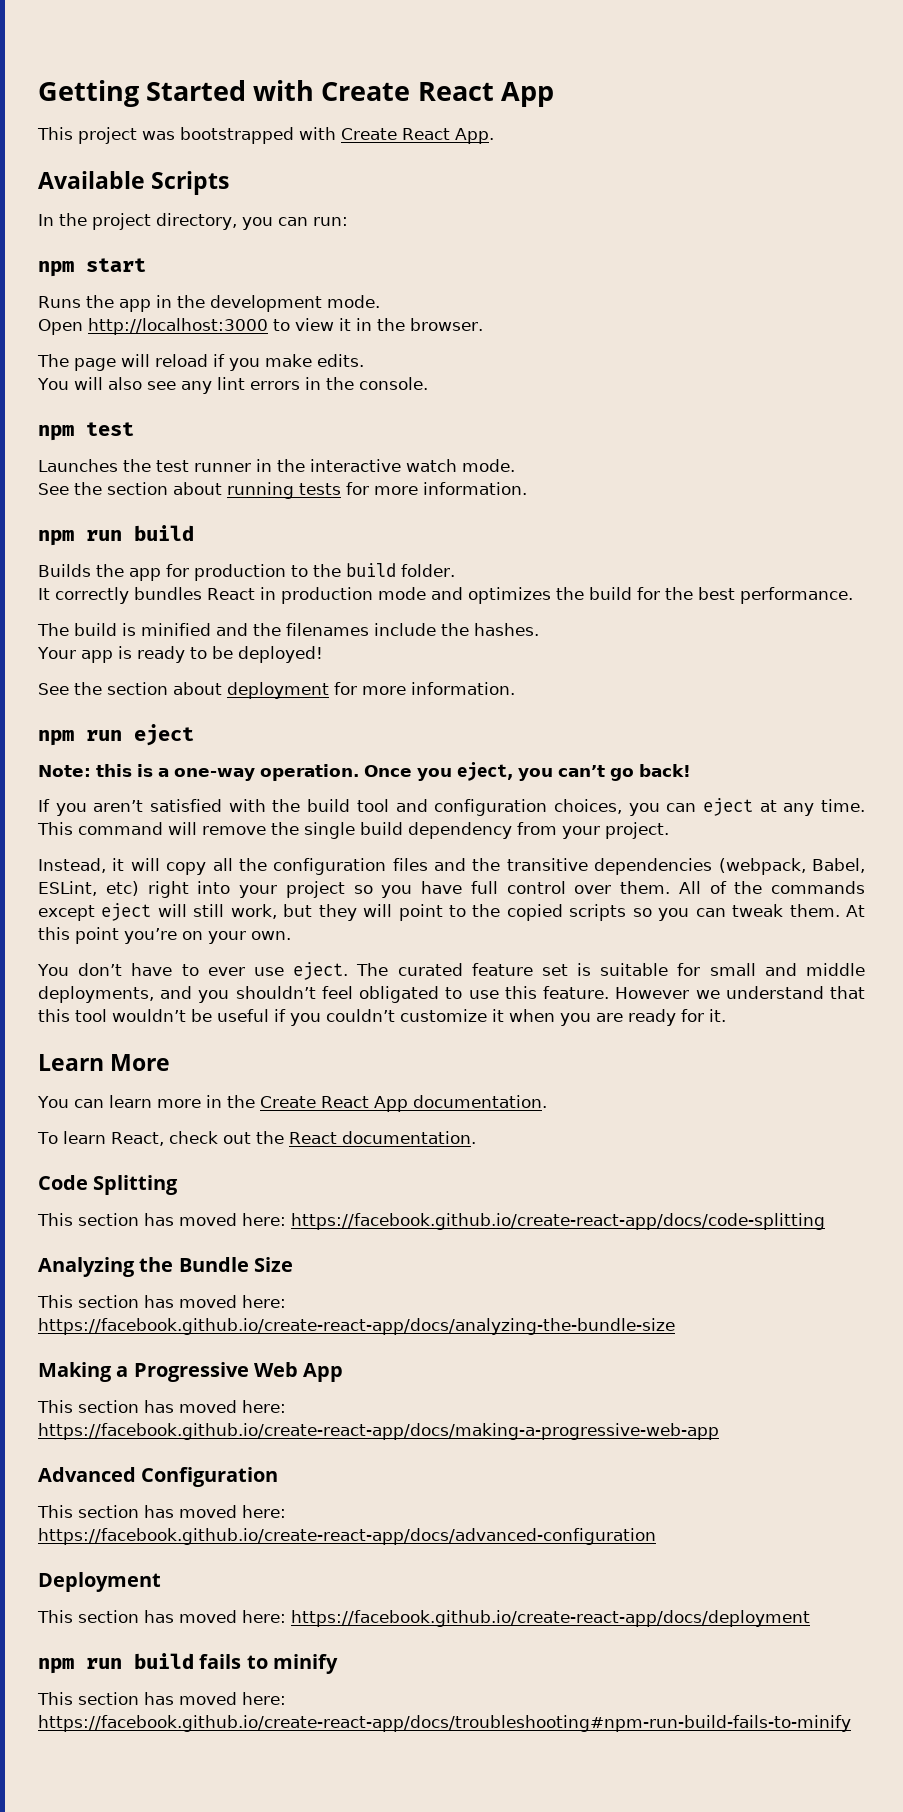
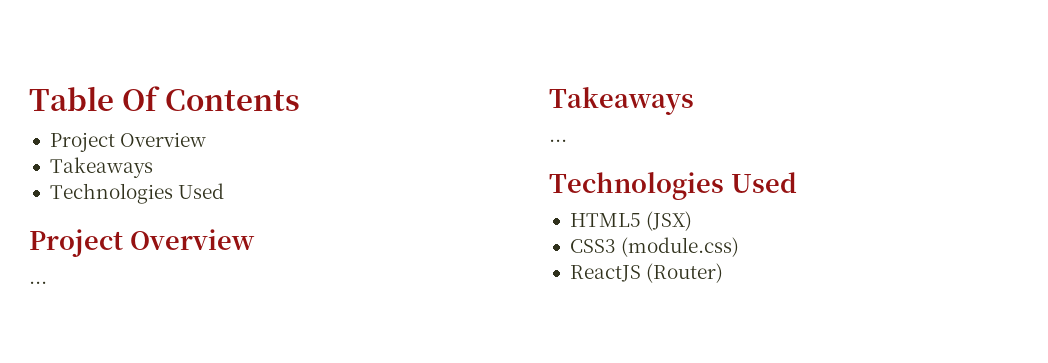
[38,80,554,107] [37,127,494,144] [38,171,230,195] [38,213,348,230] [38,258,146,277] [38,295,380,312] [38,318,483,335] [37,354,364,371] [37,377,428,394] [38,422,134,441] [38,459,515,472] [38,482,527,499] [38,525,194,546] [38,563,455,581] [38,587,853,604] [37,623,539,636] [37,646,323,663] [38,682,515,699] [38,724,194,746] [38,762,691,781] [38,798,865,816] [37,822,669,839] [38,858,865,875] [38,881,865,898] [38,903,866,921] [38,927,291,944] [37,962,865,980] [38,986,866,1003] [38,1009,726,1026] [38,1054,171,1071] [37,1095,547,1112] [37,1131,476,1146] [38,1175,179,1195] [37,1213,825,1230] [38,1257,293,1277] [37,1295,286,1308] [38,1318,675,1335] [38,1362,344,1382] [37,1400,286,1413] [38,1423,719,1440] [38,1467,279,1487] [37,1505,286,1518] [38,1528,656,1545] [38,1572,161,1592] [37,1610,810,1627] [38,1653,338,1674] [37,1692,286,1705] [38,1715,851,1732] Getting Started with Create React App // This project was bootstrapped with Create React App. // Available Scripts // In the project directory, you can run: // npm start // Runs the app in the development mode. // Open http://localhost:3000 to view it in the browser. // The page will reload if you make edits. // You will also see any lint errors in the console. // npm test // Launches the test runner in the interactive watch mode. // See the section about running tests for more information. // npm run build // Builds the app for production to the build folder. // It correctly bundles React in production mode and optimizes the build for the best performance. // The build is minified and the filenames include the hashes. // Your app is ready to be deployed! // See the section about deployment for more information. // npm run eject // Note: this is a one-way operation. Once you eject, you can’t go back! // If you aren’t satisfied with the build tool and configuration choices, you can eject at any time. This command will remove the single build dependency from your project. // Instead, it will copy all the configuration files and the transitive dependencies (webpack, Babel, ESLint, etc) right into your project so you have full control over them. All of the commands except eject will still work, but they will point to the copied scripts so you can tweak them. At this point you’re on your own. // You don’t have to ever use eject. The curated feature set is suitable for small and middle deployments, and you shouldn’t feel obligated to use this feature. However we understand that this tool wouldn’t be useful if you couldn’t customize it when you are ready for it. // Learn More // You can learn more in the Create React App documentation. // To learn React, check out the React documentation. // Code Splitting // This section has moved here: https://facebook.github.io/create-react-app/docs/code-splitting // Analyzing the Bundle Size // This section has moved here: https://facebook.github.io/create-react-app/docs/analyzing-the-bundle-size // Making a Progressive Web App // This section has moved here: https://facebook.github.io/create-react-app/docs/making-a-progressive-web-app // Advanced Configuration // This section has moved here: https://facebook.github.io/create-react-app/docs/advanced-configuration // Deployment // This section has moved here: https://facebook.github.io/create-react-app/docs/deployment // npm run build fails to minify // This section has moved here: https://facebook.github.io/create-react-app/docs/troubleshooting#npm-run-build-fails-to-minify -> [29,86,300,111] [49,132,207,152] [49,157,153,178] [49,183,225,204] [29,229,255,257] [29,281,47,284] [549,87,694,115] [549,139,567,142] [549,172,797,200] [569,211,693,231] [569,237,740,257] [569,263,724,283] Table Of Contents // Project Overview // Takeaways // Technologies Used // Project Overview // ... // Takeaways // ... // Technologies Used // HTML5 (JSX) // CSS3 (module.css) // ReactJS (Router)

